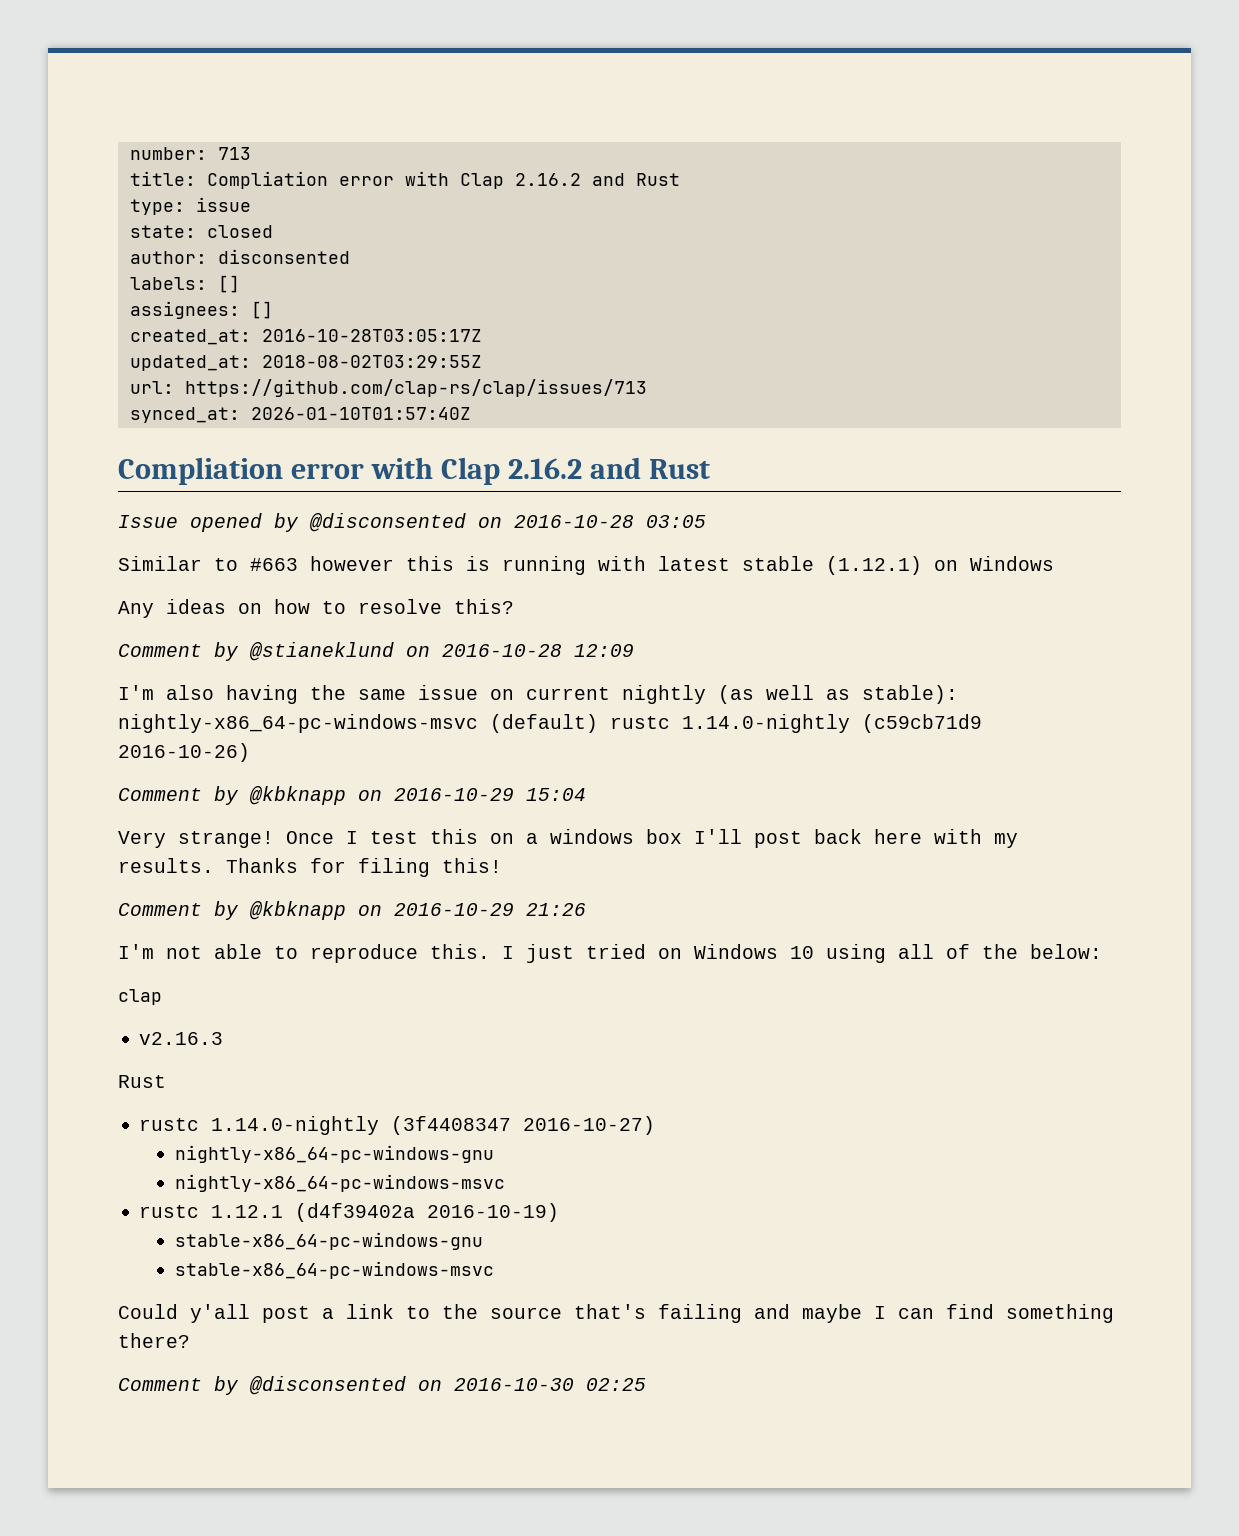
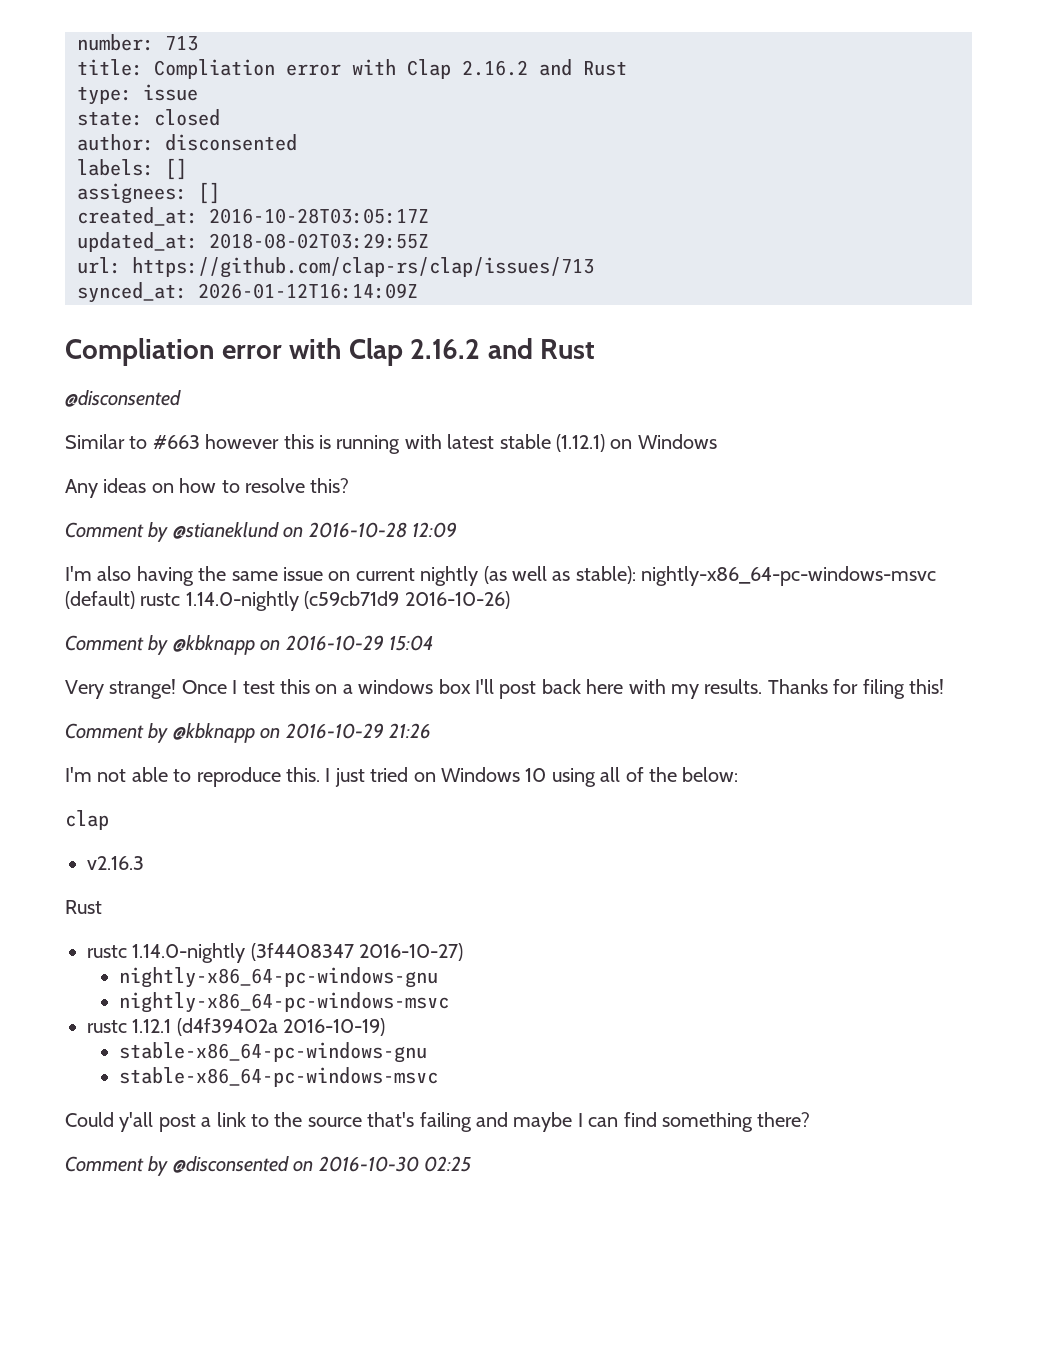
[250,407,471,420] [118,457,710,485] [118,513,706,532] 2026-01-10T01:57:40Z // Compliation error with Clap 2.16.2 and Rust // Issue opened by @disconsented on 2016-10-28 03:05 -> [198,283,418,299] [65,338,596,366] [65,390,181,407] 2026-01-12T16:14:09Z // Compliation error with Clap 2.16.2 and Rust // @disconsented

